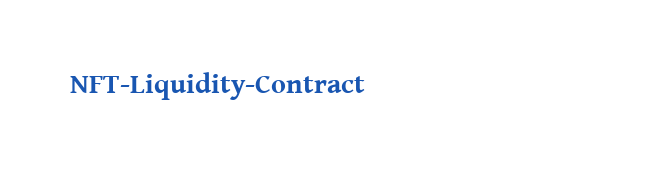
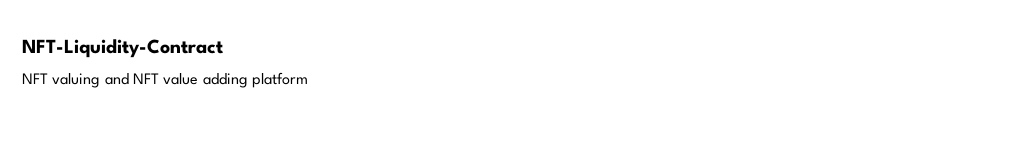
(365, 86) none -> [22,72,308,88] // NFT valuing and NFT value adding platform

